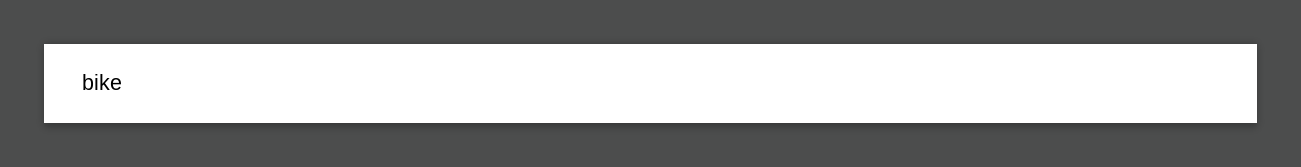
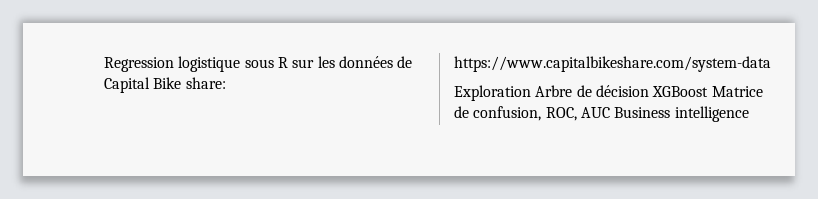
[82,74,122,90] bike -> [104,56,413,72] [104,77,226,93] [454,56,771,72] [454,85,763,101] [454,106,749,122] Regression logistique sous R sur les données de Capital Bike share: https://www.capitalbikeshare.com/system-data // Exploration Arbre de décision XGBoost Matrice de confusion, ROC, AUC Business intelligence

